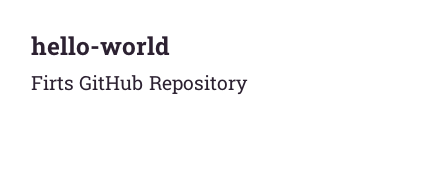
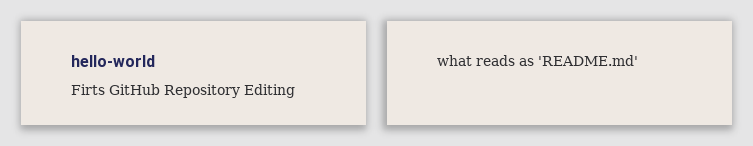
(248, 85) none -> [244,84,295,98] [437,55,638,66] Editing what reads as 'README.md'

